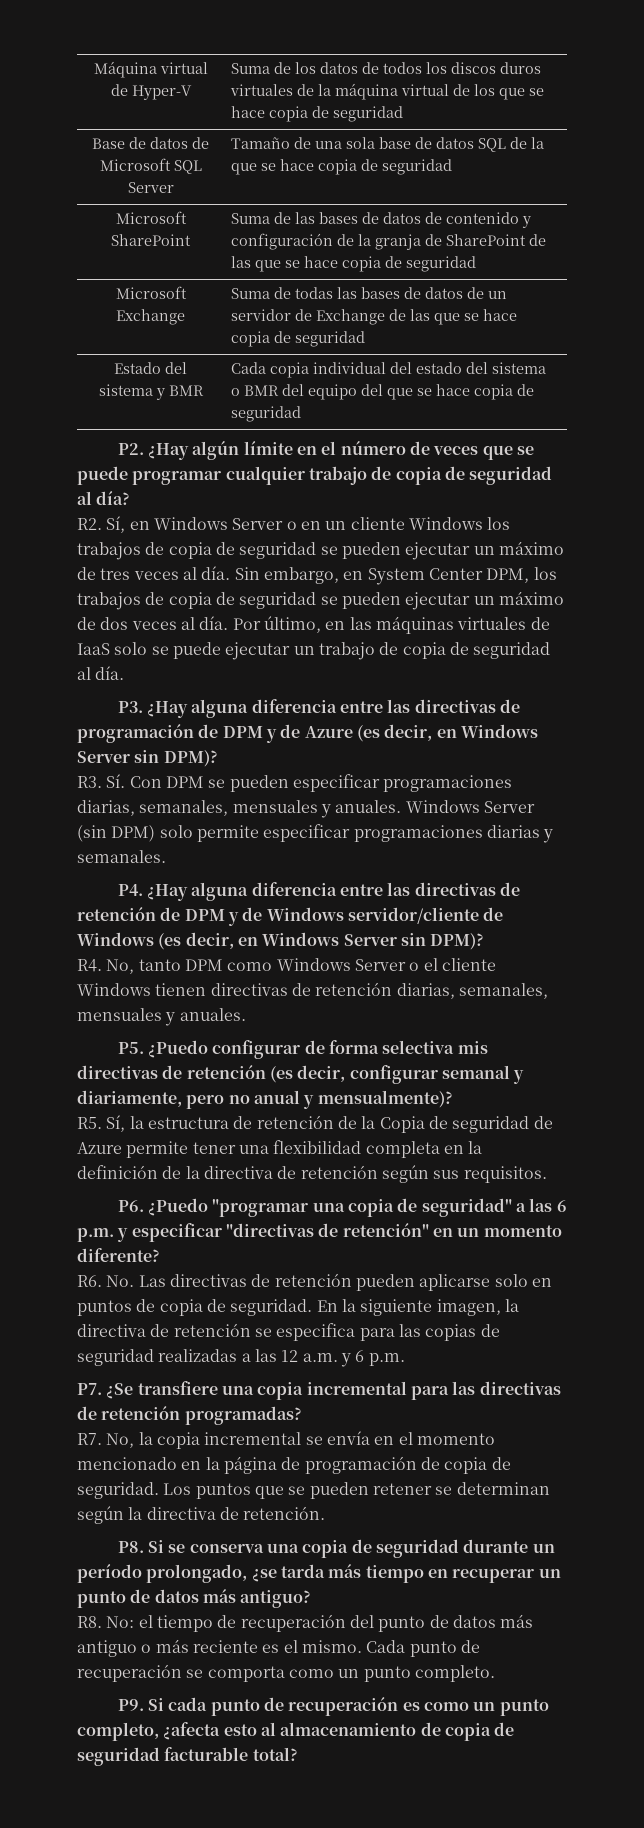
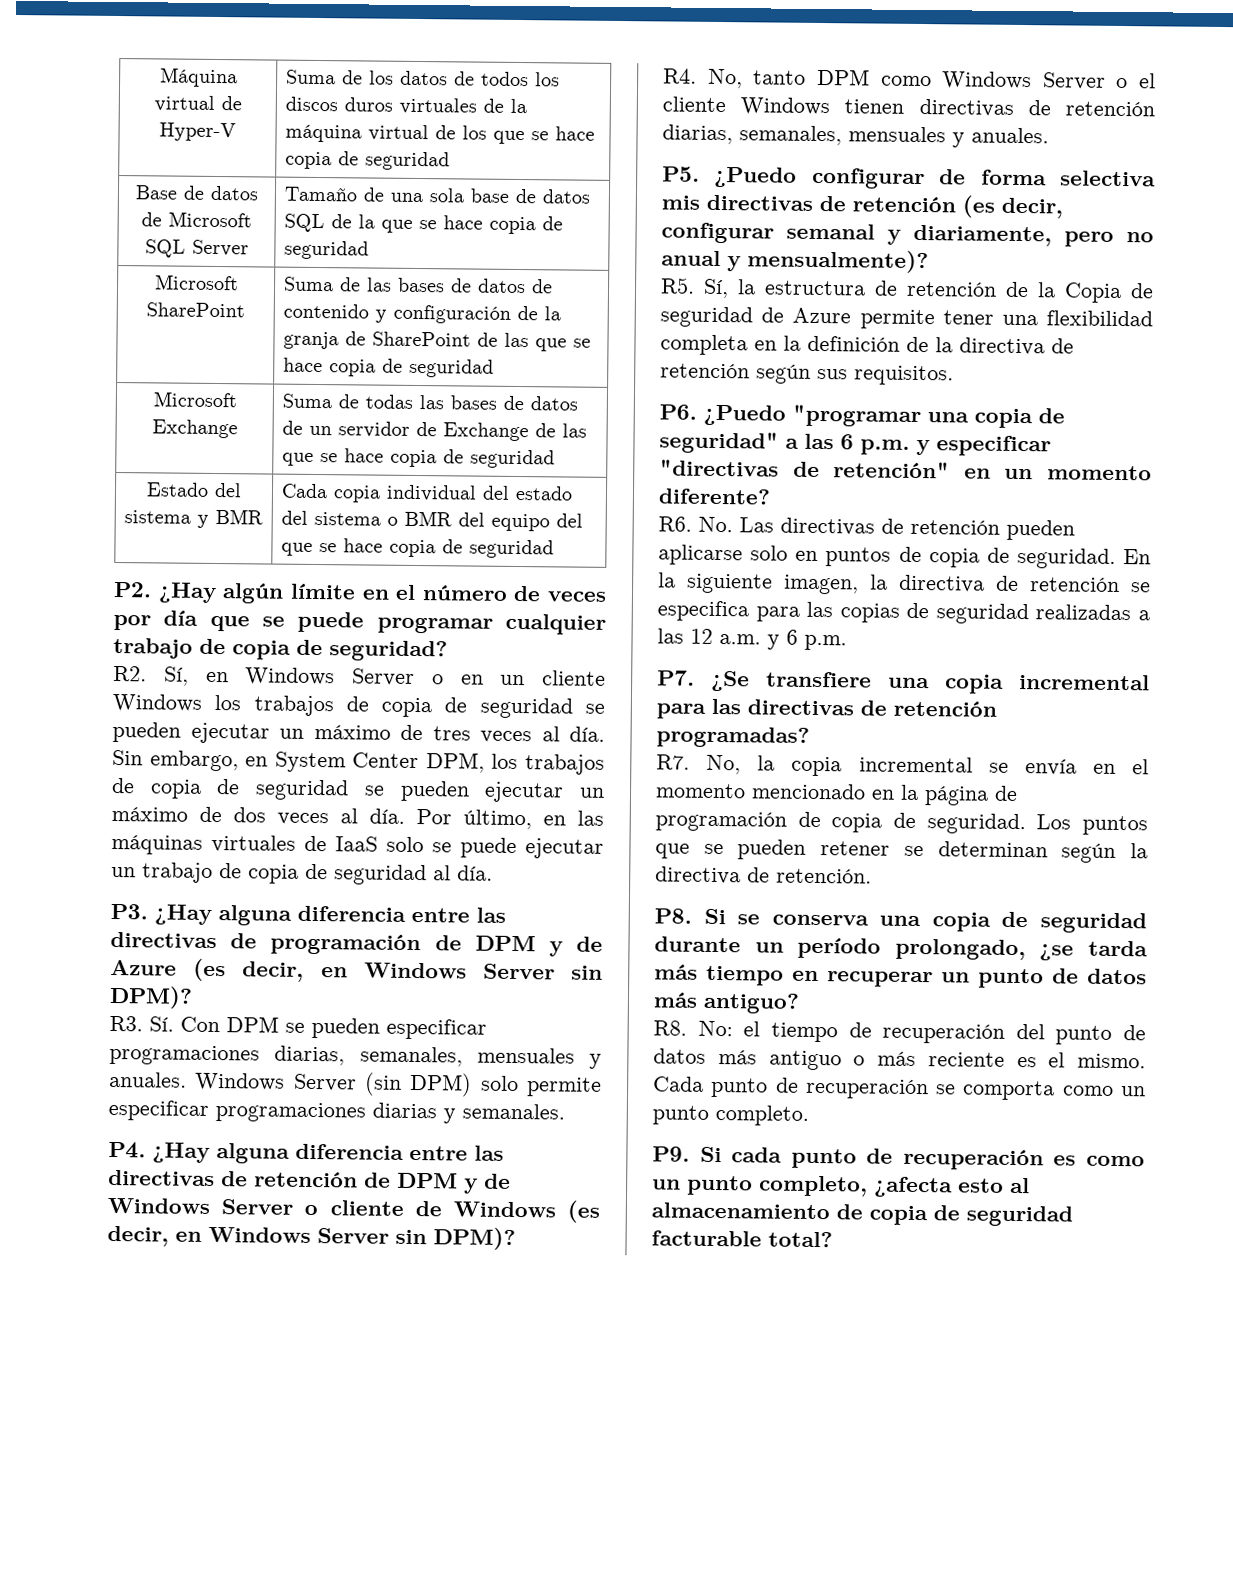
(479, 450) none -> [113,610,199,631] por día
[469,466,553,485] [77,491,131,505] seguridad al día? -> [329,640,448,662] seguridad?
[347,907,479,924] servidor/cliente -> [221,1199,404,1216] Server o cliente

